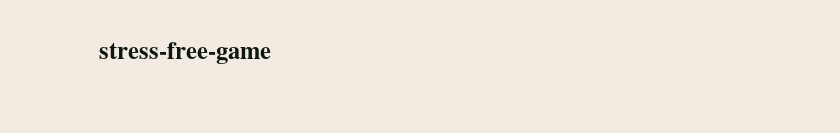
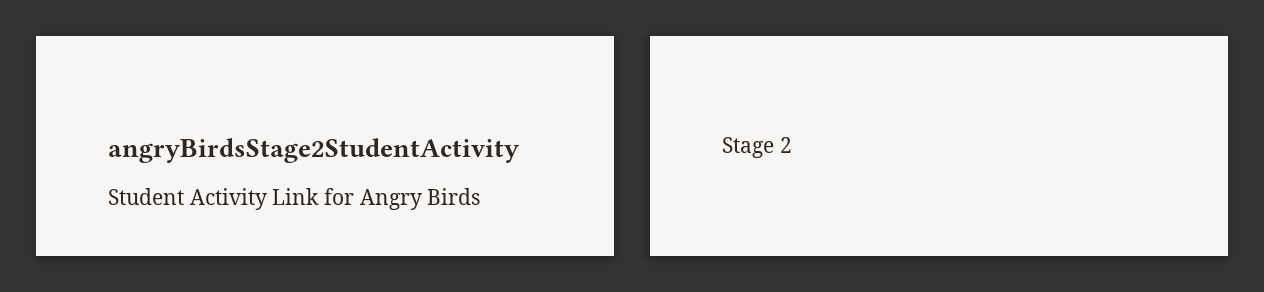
[99,42,271,64] stress-free-game -> [108,138,519,163] [108,188,481,210] [722,137,792,158] angryBirdsStage2StudentActivity // Student Activity Link for Angry Birds Stage 2

